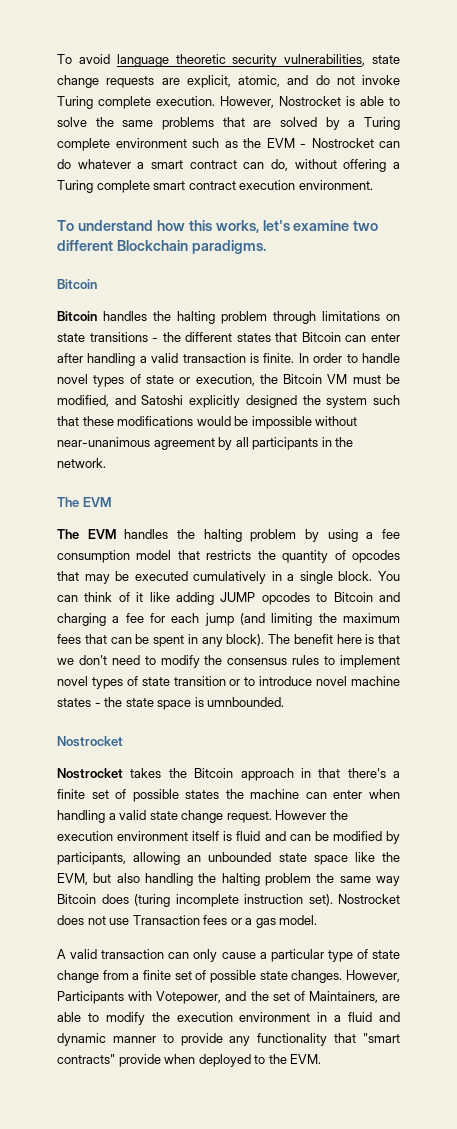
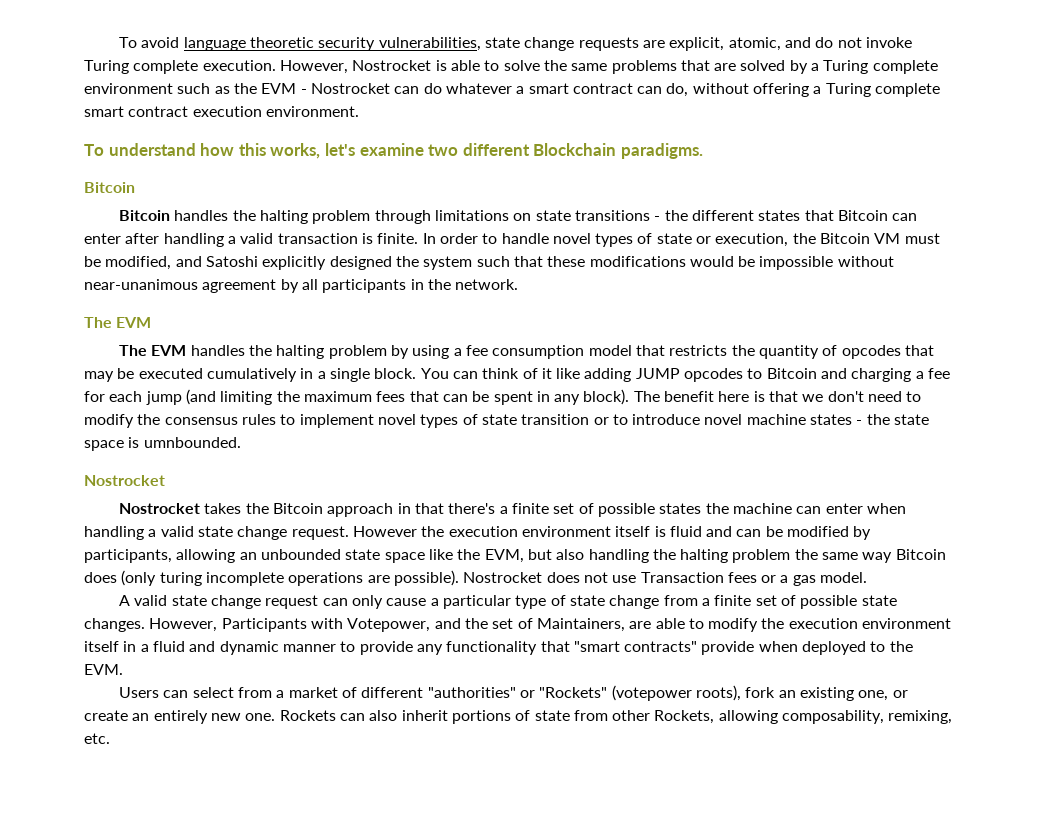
[134,894,333,907] (turing incomplete instruction set). -> [121,570,459,586] (only turing incomplete operations are possible).
[101,949,165,959] transaction -> [171,595,319,609] state change request
(311, 1017) none -> [84,641,119,652] itself
(322, 1059) none -> [119,685,908,701] [84,710,953,724] [84,733,110,744] // Users can select from a market of different "authorities" or "Rockets" (votepower roots), fork an existing one, or create an entirely new one. Rockets can also inherit portions of state from other Rockets, allowing composability, remixing, etc.

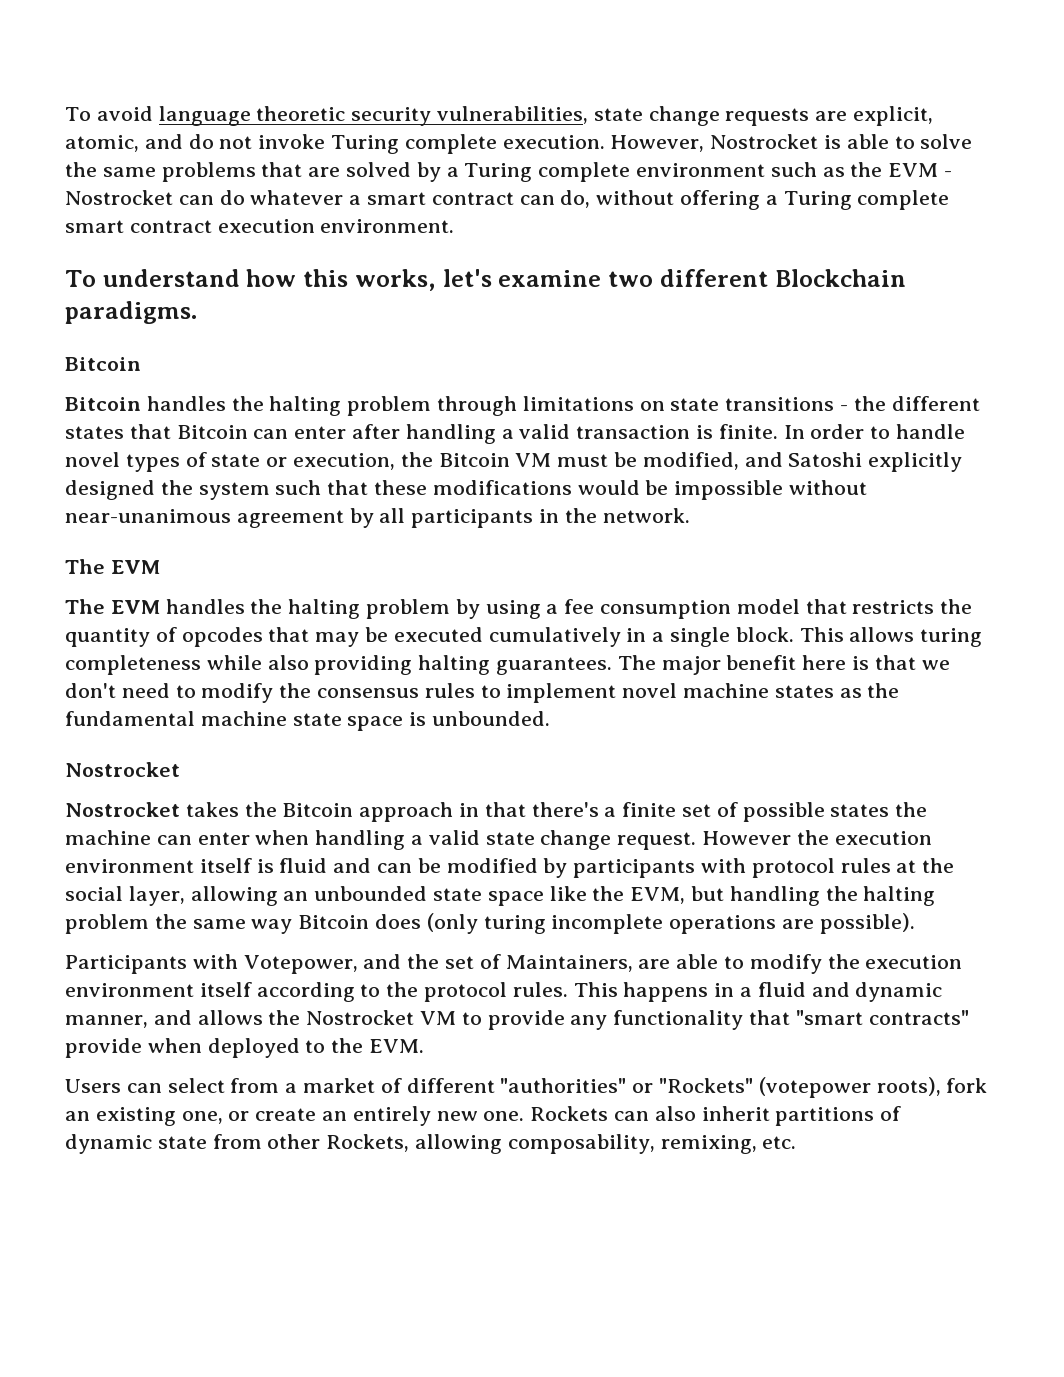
[420,368,951,382] [84,389,660,405] You can think of it like adding JUMP opcodes to Bitcoin and charging a fee for each jump (and limiting the maximum fees that can be spent in any block). The -> [799,627,983,647] [65,655,721,675] This allows turing completeness while also providing halting guarantees. The major
[420,414,890,428] types of state transition or to introduce novel machine states - the -> [683,683,900,698] [65,711,287,726] machine states as the fundamental machine
[143,437,241,448] umnbounded. -> [432,711,551,726] unbounded.
[84,549,172,563] participants, -> [573,858,955,878] [65,886,185,906] participants with protocol rules at the social layer,
[556,549,585,560] also -> (725, 893) none
[463,572,868,586] [119,595,897,609] [84,618,218,632] Nostrocket does not use Transaction fees or a gas model. // A valid state change request can only cause a particular type of state change from a finite set of possible state changes. However, -> (915, 923) //
(119, 646) none -> [256,982,709,1002] according to the protocol rules. This happens
[282,644,336,652] manner -> [65,1010,457,1028] manner, and allows the Nostrocket VM
[451,710,531,724] portions of -> [775,1106,902,1126] [65,1134,152,1154] partitions of dynamic

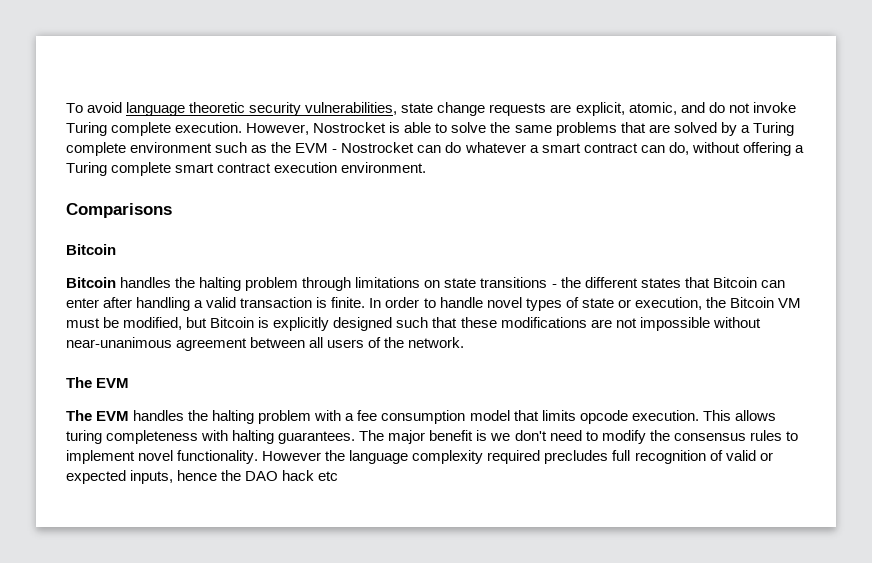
[65,269,906,291] [65,301,197,324] To understand how this works, let's examine two different Blockchain paradigms. -> [66,203,172,218] Comparisons
[744,452,963,472] [65,480,270,500] and Satoshi explicitly designed the system -> [186,317,393,331] but Bitcoin is explicitly designed
[577,480,669,495] would be -> [590,318,637,328] are not
[349,508,560,528] by all participants in -> [250,337,382,348] between all users of
[455,599,541,619] by using -> [314,410,342,421] with
[852,599,973,614] [65,627,794,647] restricts the quantity of opcodes that may be executed cumulatively in a single block. -> [541,410,699,424] limits opcode execution.
[206,655,413,675] while also providing -> [201,430,229,441] with
[802,655,916,670] here is that -> [476,430,488,441] is
[683,683,900,698] [65,711,551,731] [65,762,180,777] [65,802,928,822] [65,830,932,850] [65,858,955,878] [65,886,936,906] [65,913,915,934] [65,954,963,974] [65,982,943,1002] [65,1010,969,1030] [65,1038,425,1058] [65,1077,988,1098] [65,1106,902,1126] [65,1134,797,1154] machine states as the fundamental machine state space is unbounded. // Nostrocket // Nostrocket takes the Bitcoin approach in that there's a finite set of possible states the machine can enter when handling a valid state change request. However the execution environment itself is fluid and can be modified by participants with protocol rules at the social layer, allowing an unbounded state space like the EVM, but handling the halting problem the same way Bitcoin does (only turing incomplete operations are possible). // Participants with Votepower, and the set of Maintainers, are able to modify the execution environment itself according to the protocol rules. This happens in a fluid and dynamic manner, and allows the Nostrocket VM to provide any functionality that "smart contracts" provide when deployed to the EVM. // Users can select from a market of different "authorities" or "Rockets" (votepower roots), fork an existing one, or create an entirely new one. Rockets can also inherit partitions of dynamic state from other Rockets, allowing composability, remixing, etc. -> [177,450,773,464] [66,470,339,484] functionality. However the language complexity required precludes full recognition of valid or expected inputs, hence the DAO hack etc

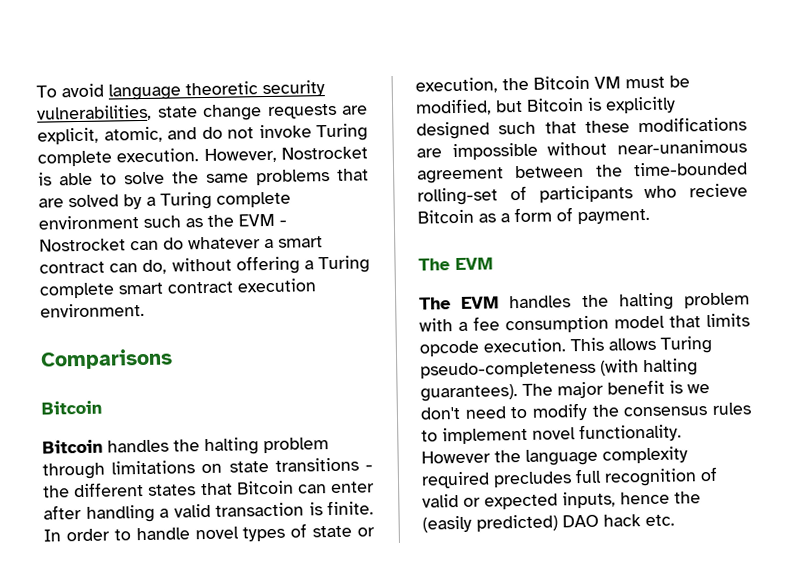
[615,318,637,328] not -> (442, 153) none
[309,337,465,348] all users of the network. -> [594,161,748,177] [417,183,748,206] [417,207,650,225] the time-bounded rolling-set of participants who recieve Bitcoin as a form of payment.
[66,430,356,444] turing completeness with halting guarantees. -> [660,335,713,354] [420,358,698,379] [420,384,518,402] Turing pseudo-completeness (with halting guarantees).
(242, 475) none -> [422,514,558,533] (easily predicted)
[318,471,339,481] etc -> [645,514,675,527] etc.

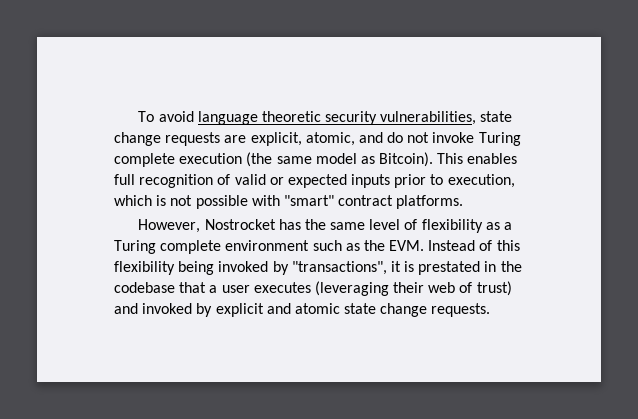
[116,146,368,164] [38,168,369,186] [38,194,142,210] execution. However, Nostrocket is able to solve the same problems that are solved by -> [179,152,518,167] [114,174,515,188] [114,195,464,209] [138,219,500,233] execution (the same model as Bitcoin). This enables full recognition of valid or expected inputs prior to execution, which is not possible with "smart" contract platforms. // However, Nostrocket has the same level of flexibility as
[238,213,287,227] [39,236,323,252] [39,255,370,275] [39,278,316,299] [40,302,145,318] [40,348,173,370] [41,400,102,415] [42,437,329,456] [42,457,373,480] [43,480,375,498] [43,500,374,523] [43,523,375,542] [415,75,690,94] [415,96,676,116] [416,116,747,140] [416,139,747,161] [417,161,748,184] [417,183,748,206] [417,207,650,225] [418,257,493,271] [419,292,750,311] [419,313,750,334] [419,335,713,357] [420,358,698,379] [420,379,710,402] [420,402,751,421] [421,423,682,445] [421,446,688,466] [421,466,718,489] [422,491,701,510] [422,514,675,533] EVM - Nostrocket can do whatever a smart contract can do, without offering a Turing complete smart contract execution environment. // Comparisons // Bitcoin // Bitcoin handles the halting problem through limitations on state transitions - the different states that Bitcoin can enter after handling a valid transaction is finite. In order to handle novel types of state or execution, the Bitcoin VM must be modified, but Bitcoin is explicitly designed such that these modifications are impossible without near-unanimous agreement between the time-bounded rolling-set of participants who recieve Bitcoin as a form of payment. // The EVM // The EVM handles the halting problem with a fee consumption model that limits opcode execution. This allows Turing pseudo-completeness (with halting guarantees). The major benefit is we don't need to modify the consensus rules to implement novel functionality. However the language complexity required precludes full recognition of valid or expected inputs, hence the (easily predicted) DAO hack etc. -> [389,240,520,251] [114,261,522,275] [114,281,512,296] [114,303,491,317] EVM. Instead of this flexibility being invoked by "transactions", it is prestated in the codebase that a user executes (leveraging their web of trust) and invoked by explicit and atomic state change requests.

